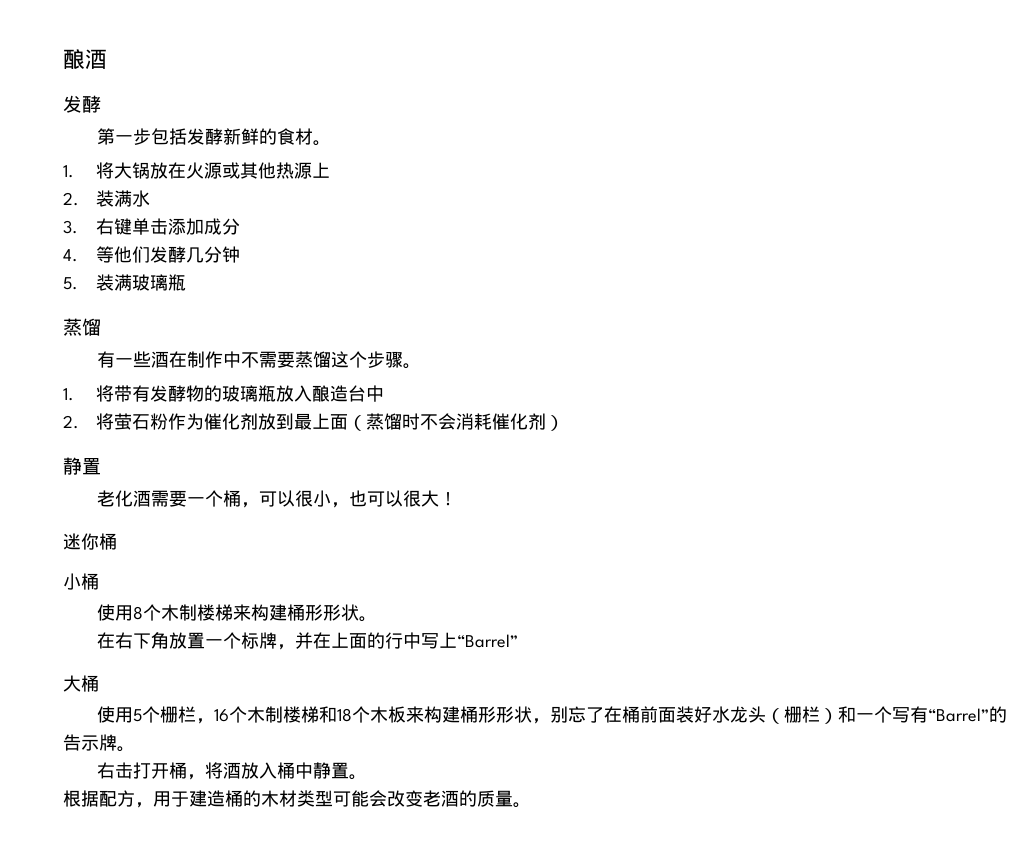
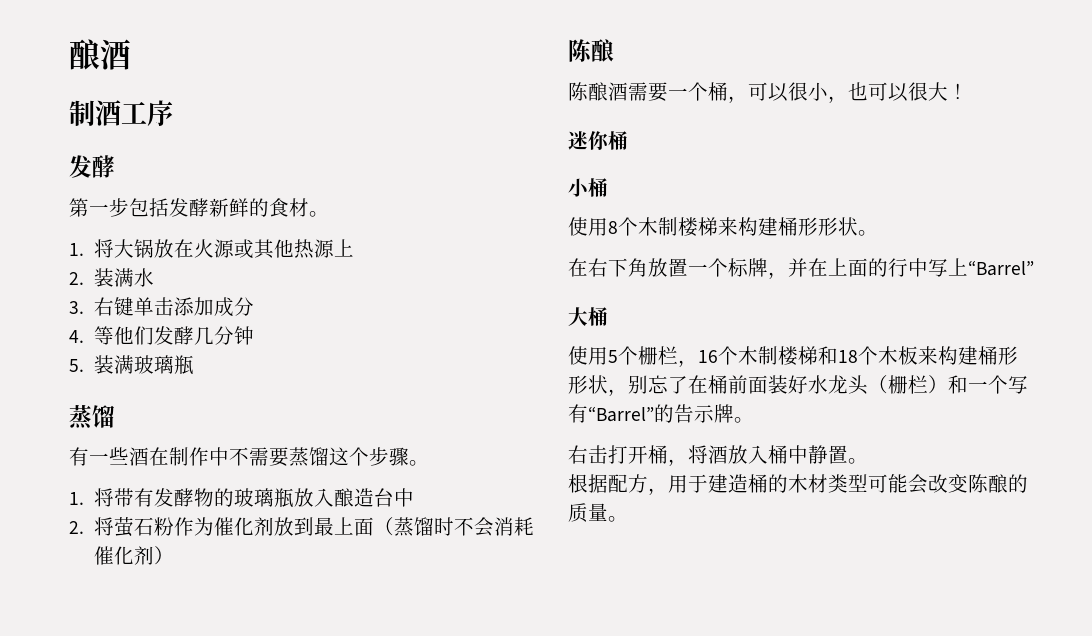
[63,49,107,70] 酿酒 -> [69,39,131,70] [69,100,173,126] 酿酒 // 制酒工序
[63,457,101,475] [97,490,134,507] 静置 // 老化 -> [568,39,614,62] [568,82,608,101] 陈酿 // 陈酿
[423,790,459,807] 老酒 -> [968,474,1008,493] 陈酿

